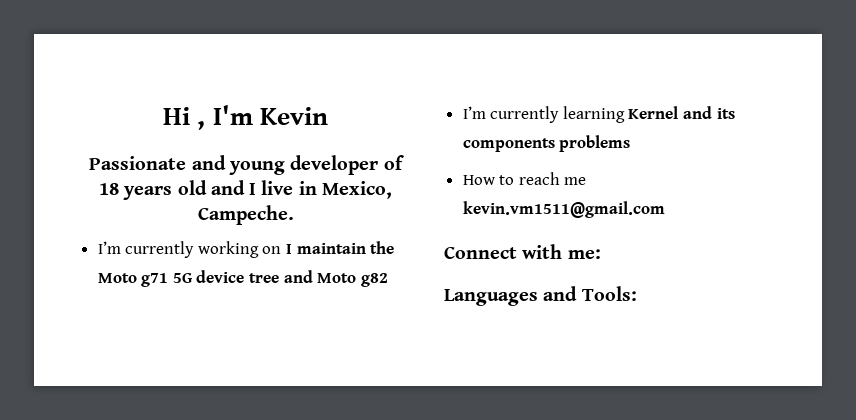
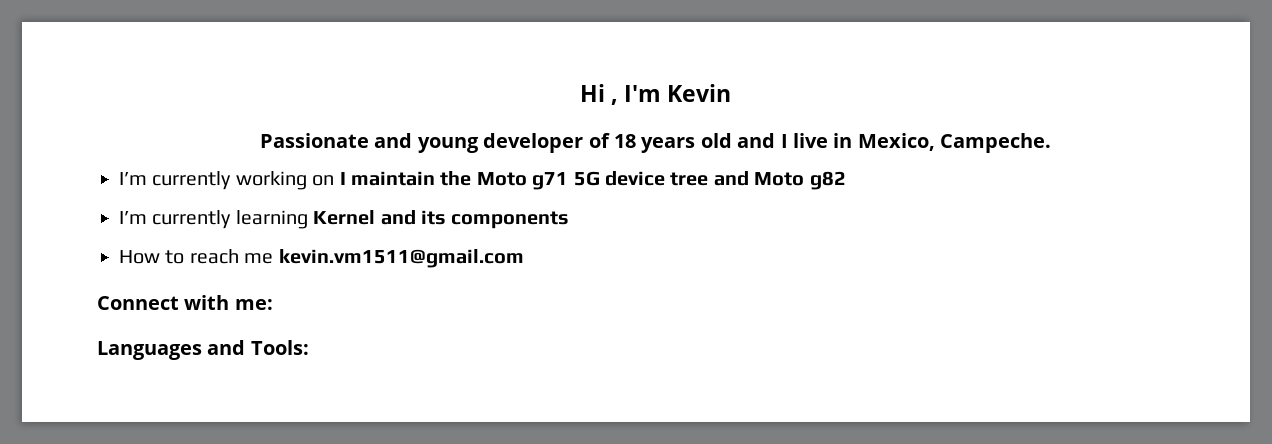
[559,135,631,152] problems -> (570, 220) none

